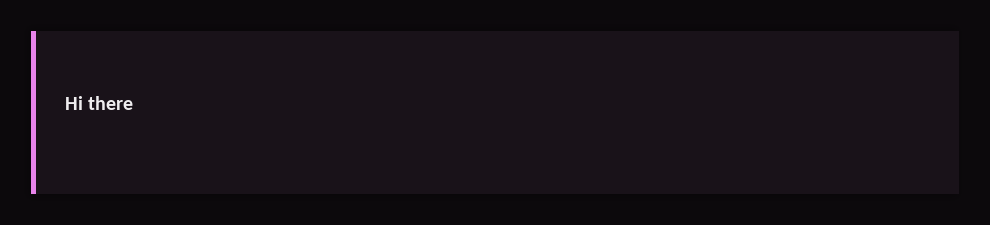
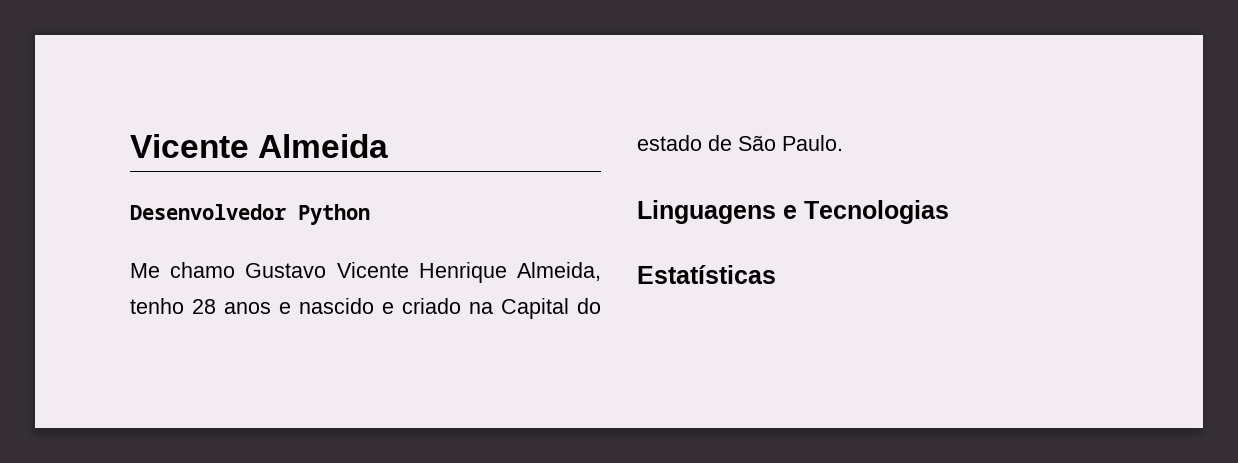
[65,96,134,110] Hi there -> [130,134,389,158] [130,204,370,225] [130,262,601,283] [130,298,601,319] [637,135,843,151] [637,200,949,224] [637,265,776,284] Vicente Almeida // Desenvolvedor Python // Me chamo Gustavo Vicente Henrique Almeida, tenho 28 anos e nascido e criado na Capital do estado de São Paulo. // Linguagens e Tecnologias // Estatísticas

